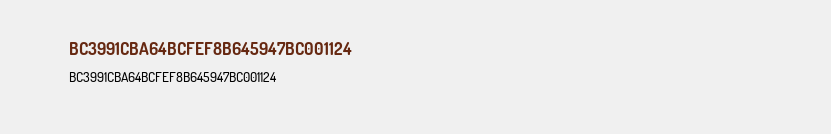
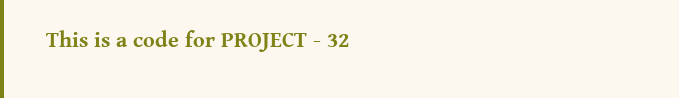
[69,42,352,55] [69,72,277,82] BC3991CBA64BCFEF8B645947BC001124 // BC3991CBA64BCFEF8B645947BC001124 -> [46,30,349,52] This is a code for PROJECT - 32

